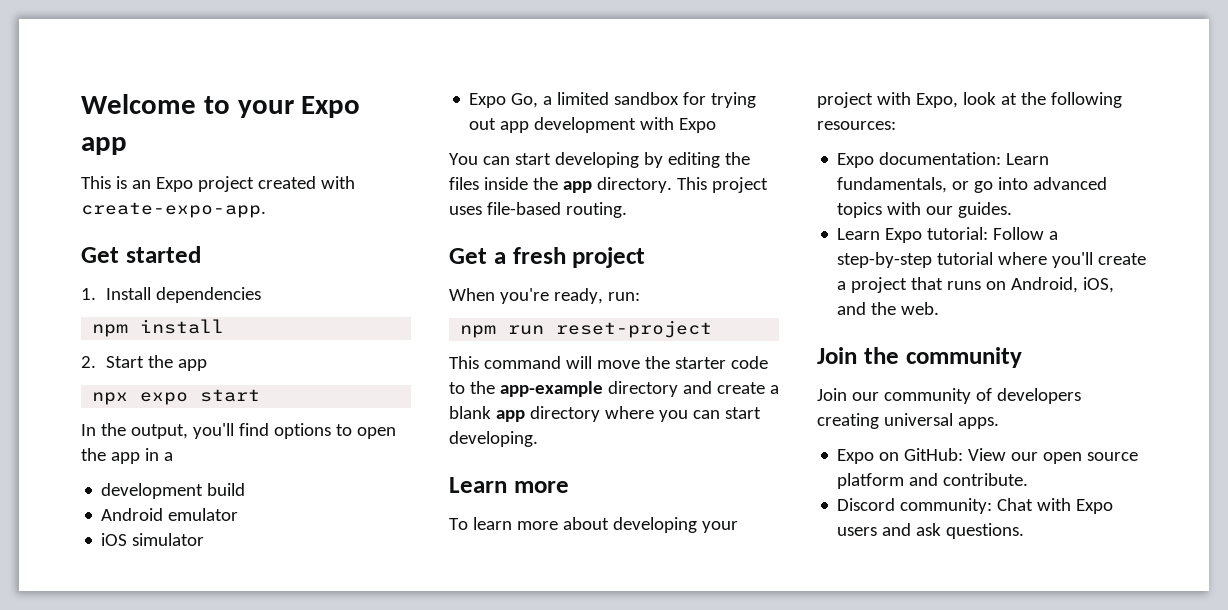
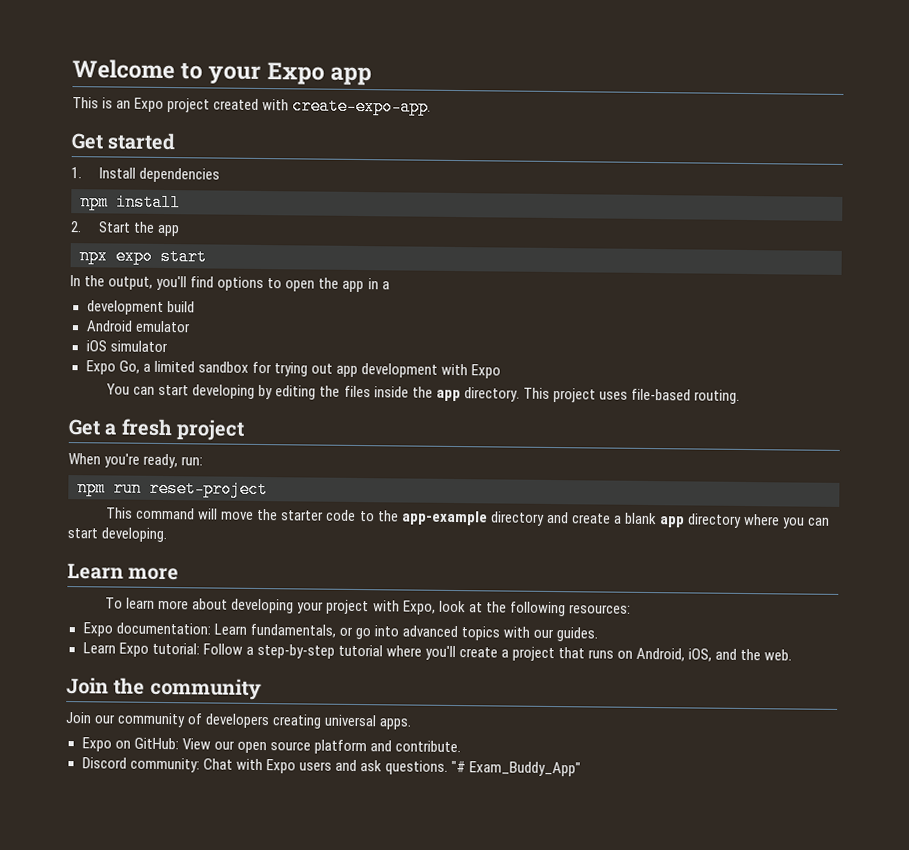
(1025, 531) none -> [450,760,582,777] "# Exam_Buddy_App"

